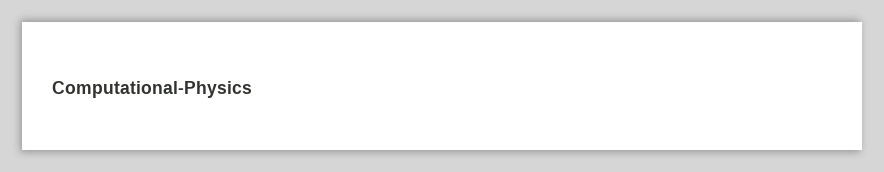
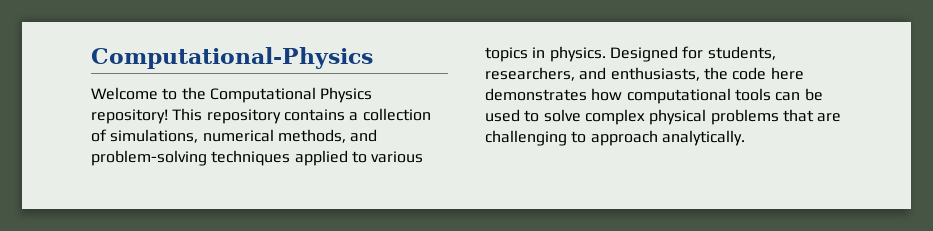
(252, 89) none -> [91,87,373,103] [91,108,431,124] [91,129,378,143] [91,150,424,166] [485,46,776,62] [485,67,804,81] [485,88,823,104] [485,109,842,125] [485,130,745,146] // Welcome to the Computational Physics repository! This repository contains a collection of simulations, numerical methods, and problem-solving techniques applied to various topics in physics. Designed for students, researchers, and enthusiasts, the code here demonstrates how computational tools can be used to solve complex physical problems that are challenging to approach analytically.

